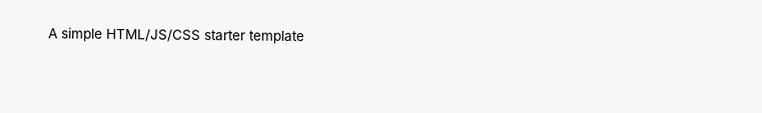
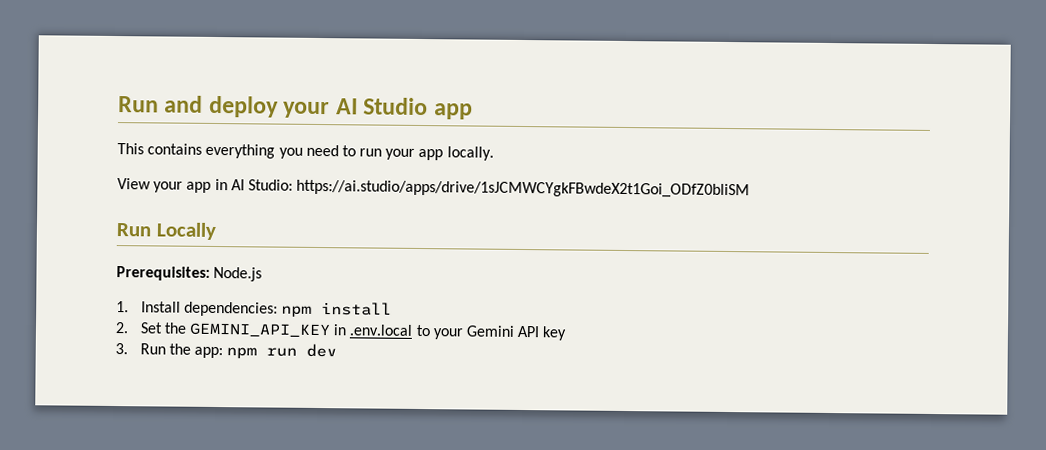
[48,27,305,45] A simple HTML/JS/CSS starter template -> [118,95,473,120] [117,143,494,161] [117,178,751,199] [116,222,217,240] [116,266,263,282] [116,301,392,317] [115,322,568,341] [115,343,338,359] Run and deploy your AI Studio app // This contains everything you need to run your app locally. // View your app in AI Studio: https://ai.studio/apps/drive/1sJCMWCYgkFBwdeX2t1Goi_ODfZ0bliSM // Run Locally // Prerequisites: Node.js // 1. Install dependencies: npm install // 2. Set the GEMINI_API_KEY in .env.local to your Gemini API key // 3. Run the app: npm run dev

